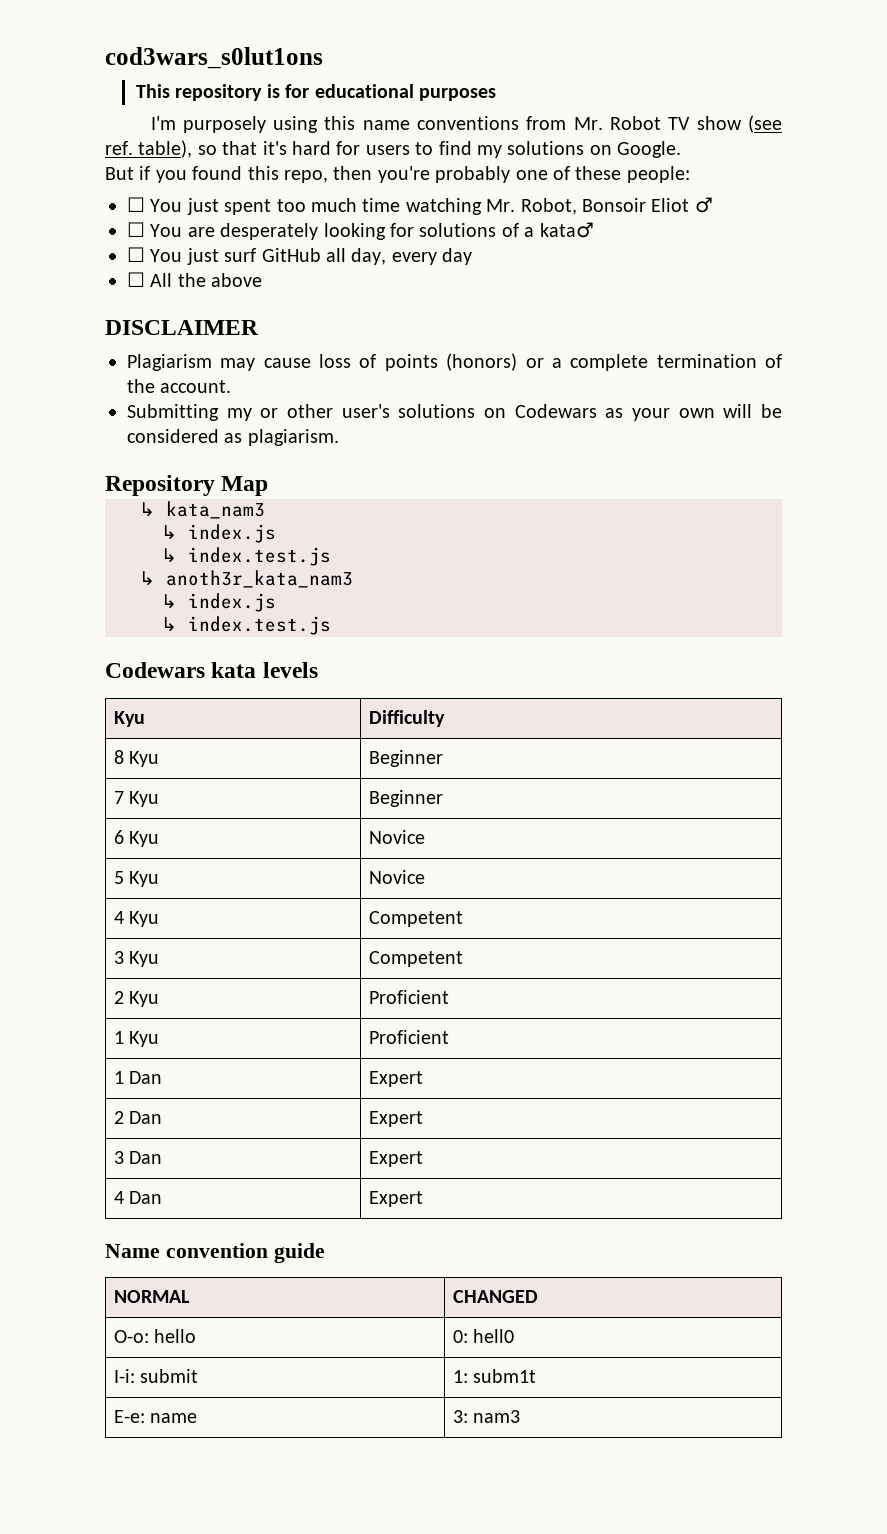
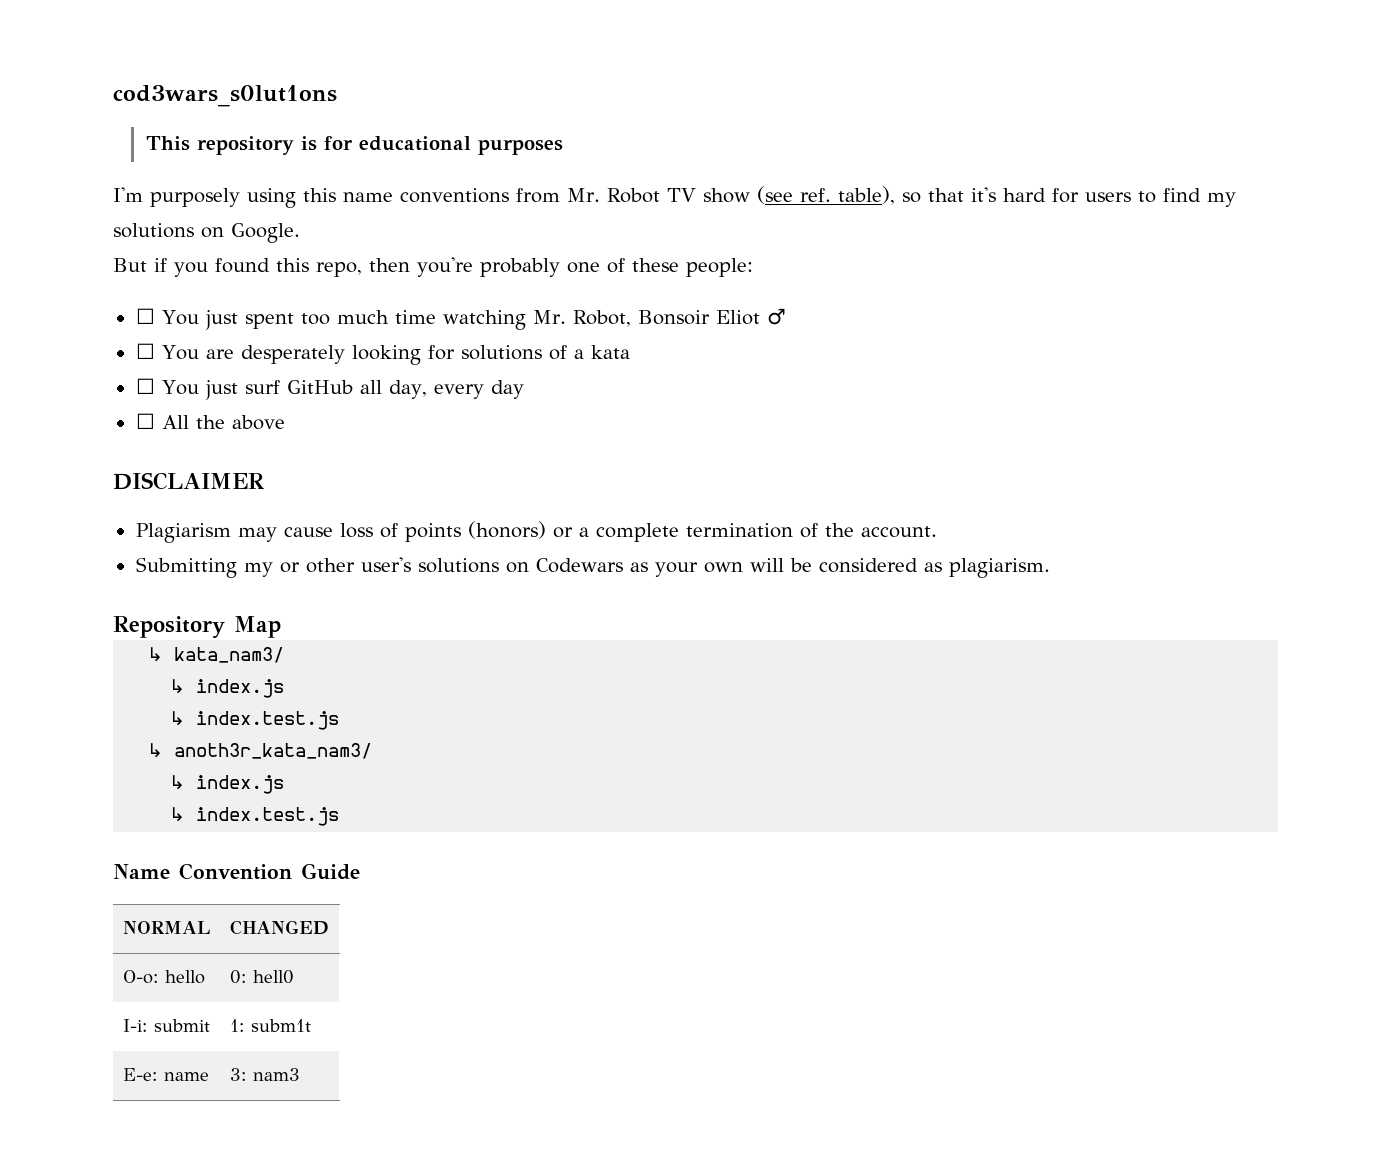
[539,222,594,238] kata♂ -> [590,345,630,359] kata
[166,501,265,519] kata_nam3 -> [174,647,285,663] kata_nam3/
[166,570,353,588] [161,593,276,612] [161,616,331,635] [105,662,318,678] [113,711,145,727] [368,710,445,727] [113,750,160,767] [368,750,443,767] [113,791,160,807] [368,790,443,807] [113,830,160,847] [368,830,425,844] [113,871,160,887] [368,870,425,884] [113,911,160,927] [368,911,463,927] [113,951,160,967] [368,951,463,967] [113,991,160,1007] [368,990,449,1004] [113,1031,160,1047] [368,1030,449,1044] [113,1071,163,1084] [368,1071,423,1087] [113,1111,163,1124] [368,1111,423,1127] [113,1151,163,1164] [368,1151,423,1167] [113,1191,163,1204] [368,1191,423,1207] anoth3r_kata_nam3 // ↳ index.js // ↳ index.test.js // Codewars kata levels // Kyu | Difficulty // 8 Kyu | Beginner // 7 Kyu | Beginner // 6 Kyu | Novice // 5 Kyu | Novice // 4 Kyu | Competent // 3 Kyu | Competent // 2 Kyu | Proficient // 1 Kyu | Proficient // 1 Dan | Expert // 2 Dan | Expert // 3 Dan | Expert // 4 Dan | Expert -> [174,743,373,759] [169,775,285,794] [169,807,340,826] anoth3r_kata_nam3/ // ↳ index.js // ↳ index.test.js
[165,1243,325,1263] convention guide -> [179,863,360,880] Convention Guide

